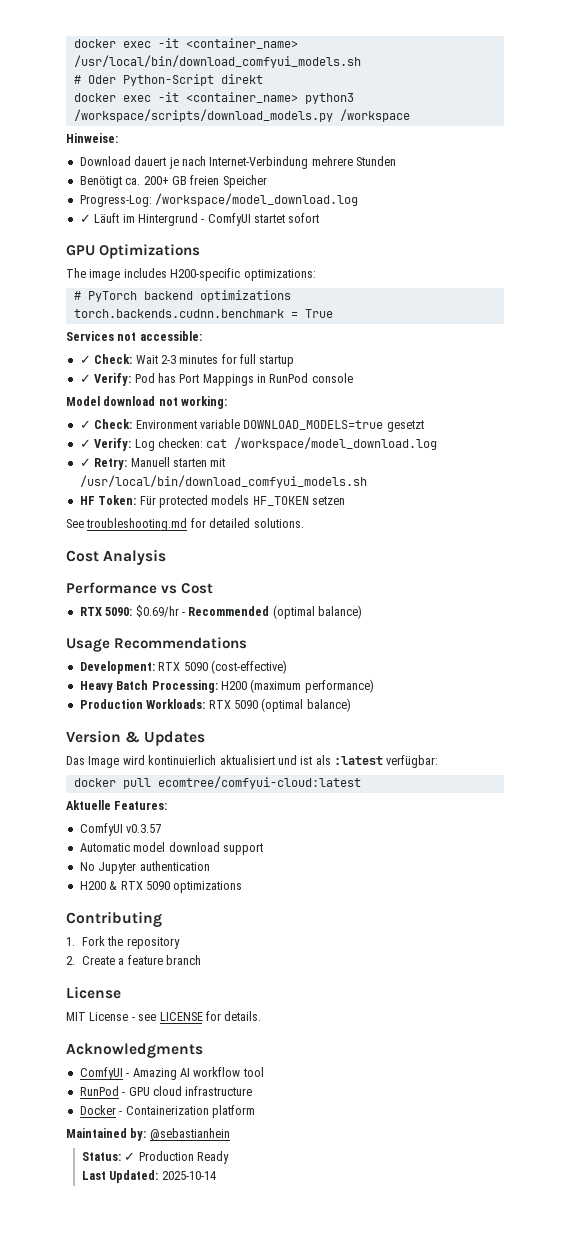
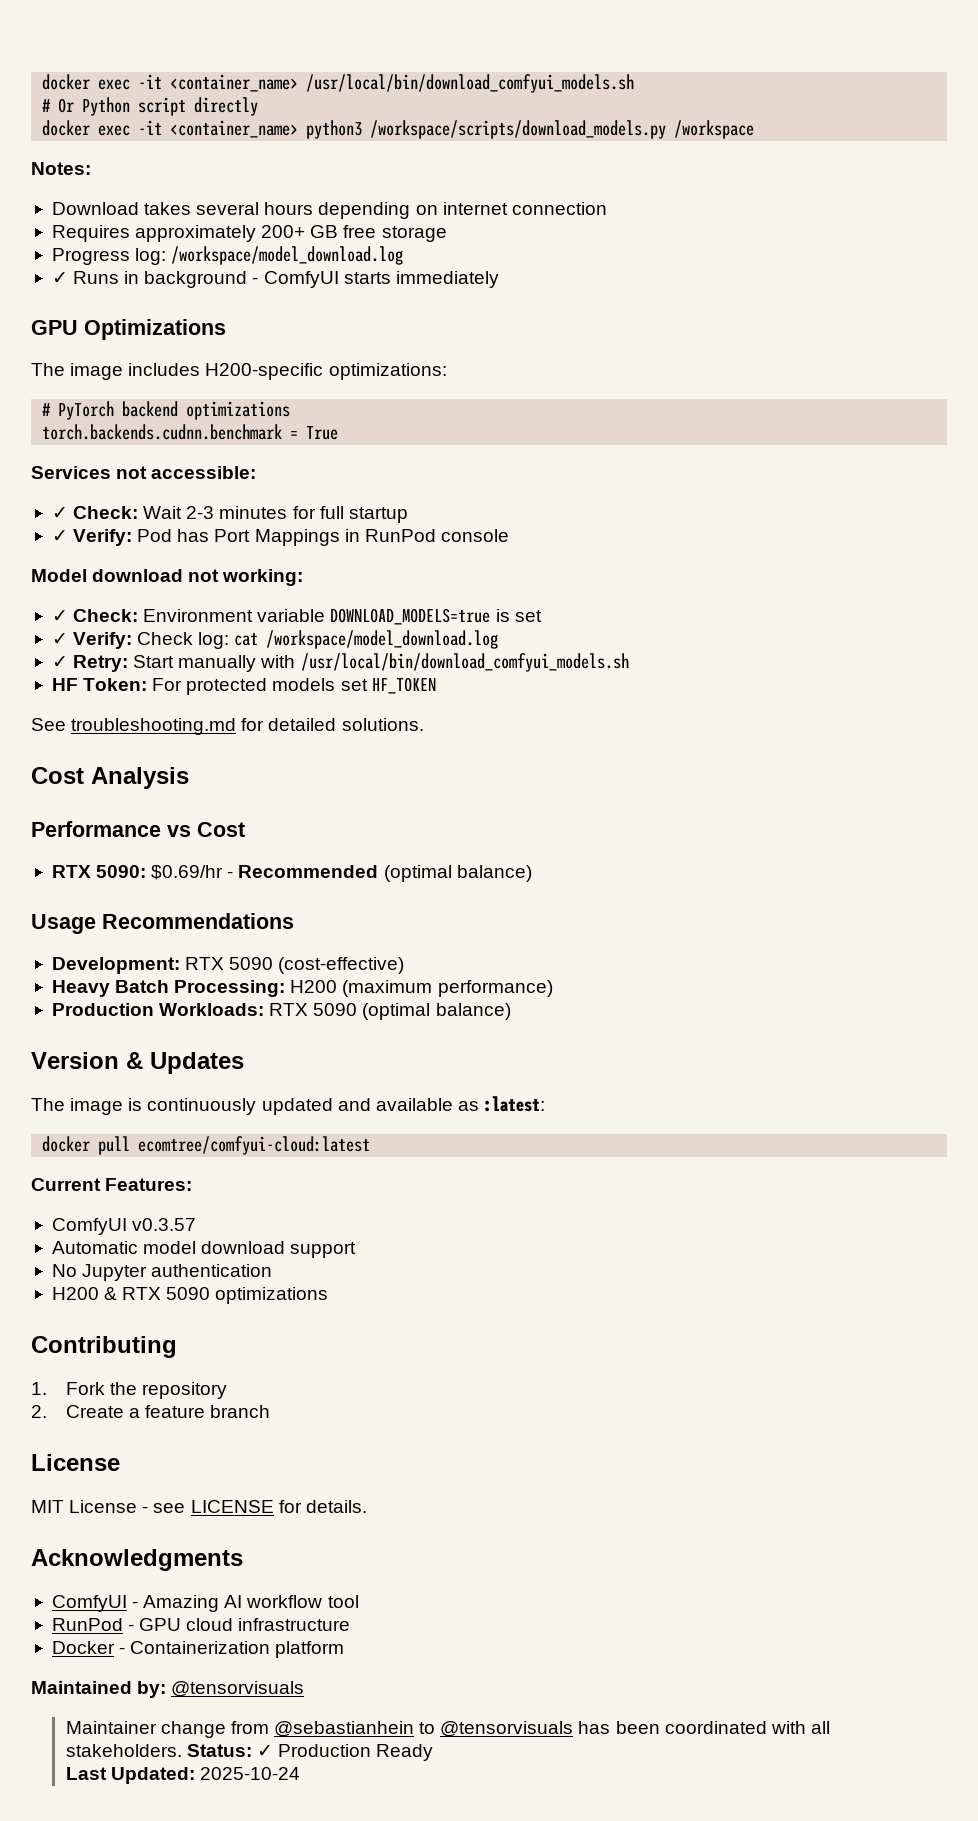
[87,74,263,86] Oder Python-Script direkt -> [58,97,259,116] Or Python script directly
[66,133,118,143] Hinweise: -> [31,162,91,175] Notes:
[134,156,396,169] [79,175,267,188] [79,193,359,207] [79,213,320,226] dauert je nach Internet-Verbindung mehrere Stunden // Benötigt ca. 200+ GB freien Speicher // Progress-Log: /workspace/model_download.log // ✓ Läuft im Hintergrund - ComfyUI startet sofort -> [144,202,607,219] [51,225,447,242] [51,246,404,265] [51,271,499,288] takes several hours depending on internet connection // Requires approximately 200+ GB free storage // Progress log: /workspace/model_download.log // ✓ Runs in background - ComfyUI starts immediately
[386,420,424,432] [79,438,203,451] gesetzt // ✓ Verify: Log checken: -> [495,609,542,622] [51,632,230,649] is set // ✓ Verify: Check log:
[130,457,226,467] Manuell starten mit -> [133,655,296,672] Start manually with
[139,496,156,505] Für -> [152,678,183,691] For
(250, 500) none -> [340,679,368,691] set
[312,496,345,505] setzen -> (436, 685) none
[66,755,439,768] Das Image wird kontinuierlich aktualisiert und ist als :latest verfügbar: -> [31,1096,546,1115] The image is continuously updated and available as :latest:
[66,800,111,810] Aktuelle -> [31,1178,101,1191] Current
[149,1128,230,1141] @sebastianhein // -> [171,1681,305,1697] [65,1721,830,1738] [65,1744,182,1757] @tensorvisuals // Maintainer change from @sebastianhein to @tensorvisuals has been coordinated with all stakeholders.
[161,1171,216,1180] 2025-10-14 -> [199,1767,300,1780] 2025-10-24

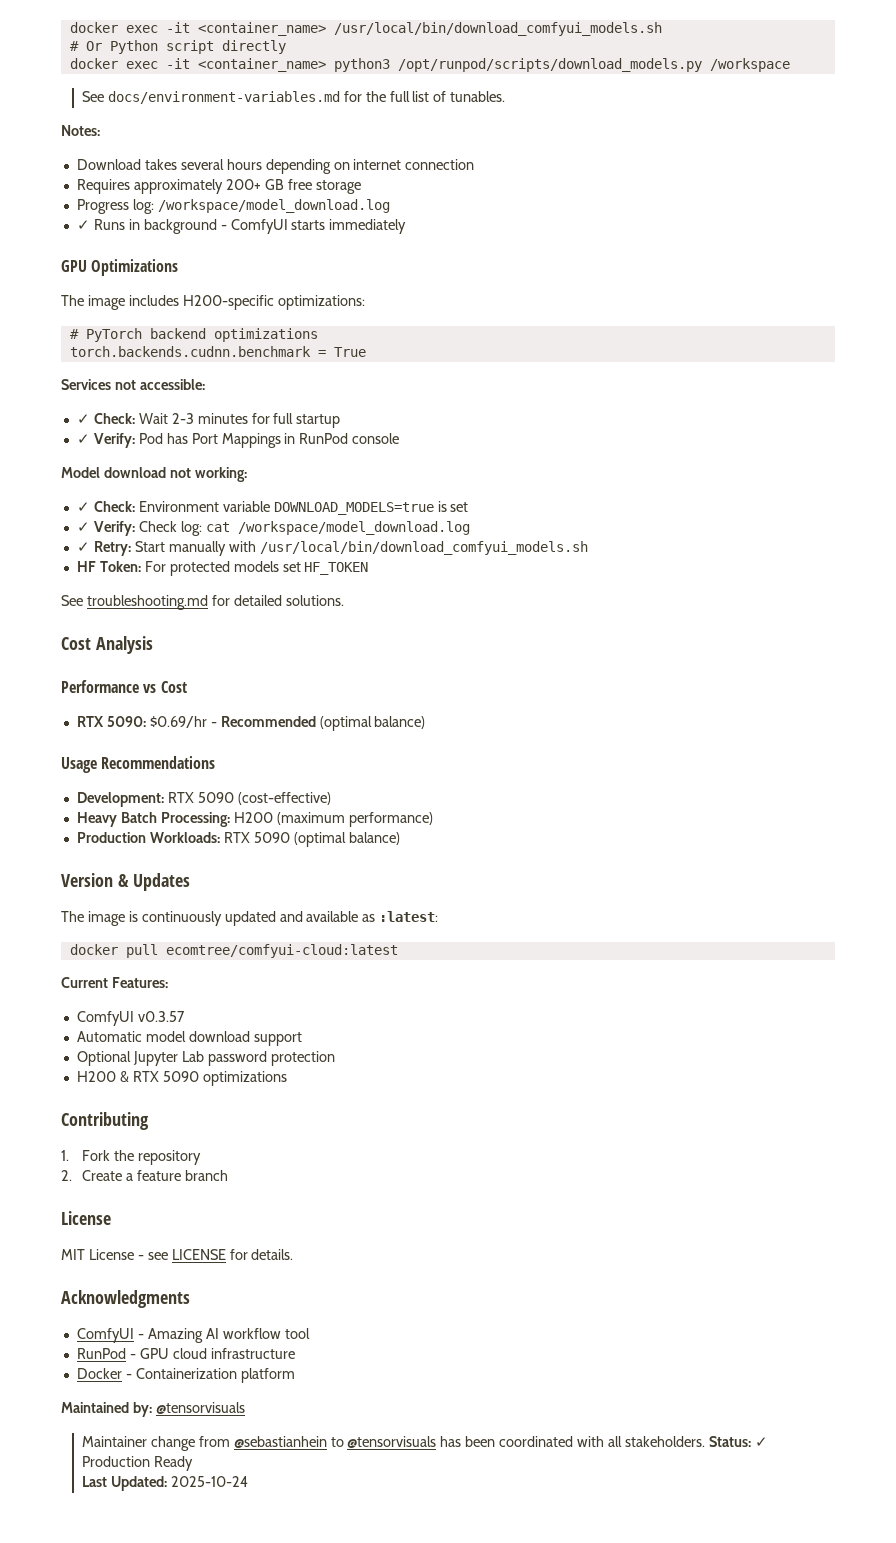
[370,120,667,139] /workspace/scripts/download_models.py -> [397,58,702,72] /opt/runpod/scripts/download_models.py
(755, 129) none -> [81,91,506,104] // See docs/environment-variables.md for the full list of tunables.
[51,1264,273,1281] No Jupyter authentication -> [76,1051,335,1066] Optional Jupyter Lab password protection

